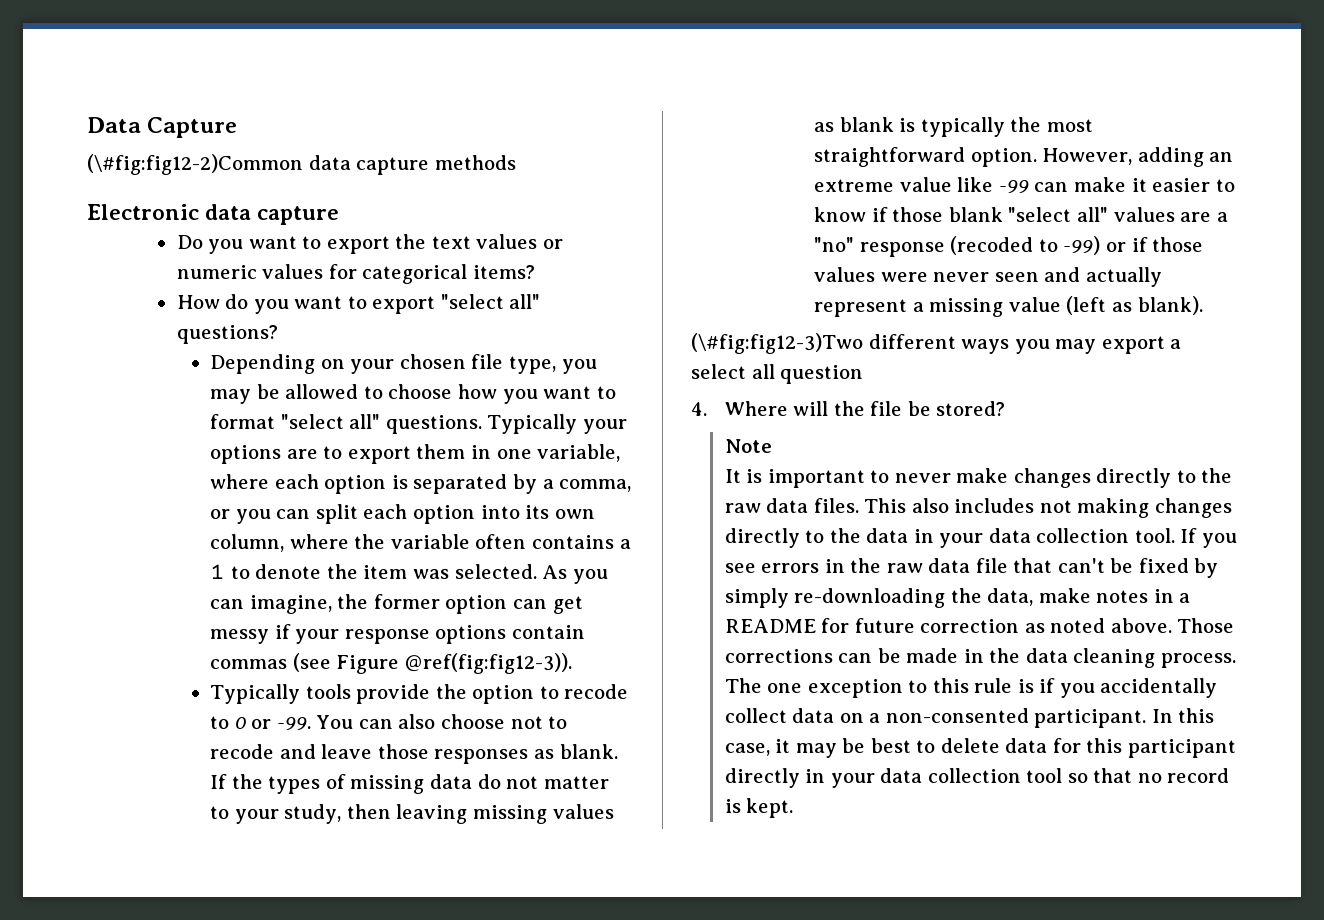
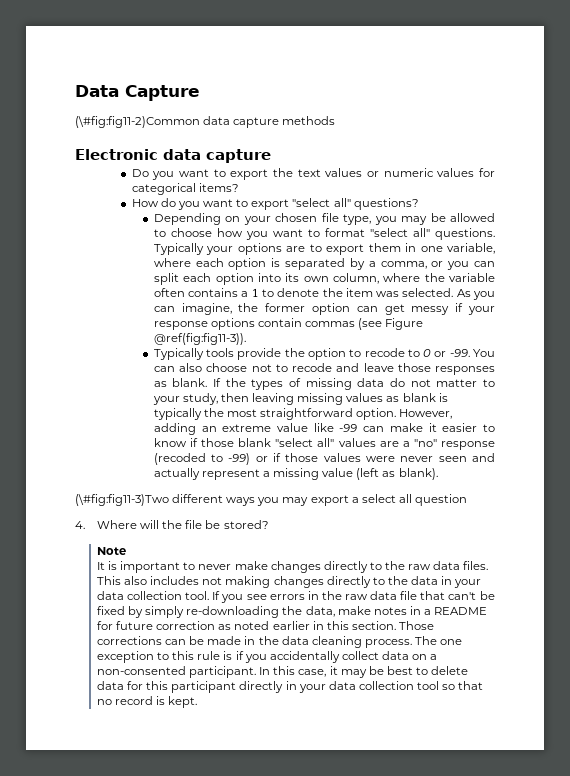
[87,154,303,175] (\#fig:fig12-2)Common -> [75,116,200,128] (\#fig:fig11-2)Common
[404,653,572,674] @ref(fig:fig12-3)). -> [153,333,246,345] @ref(fig:fig11-3)).
[691,333,863,354] (\#fig:fig12-3)Two -> [75,494,169,506] (\#fig:fig11-3)Two
[1110,618,1172,633] above. -> [272,621,396,630] earlier in this section.

